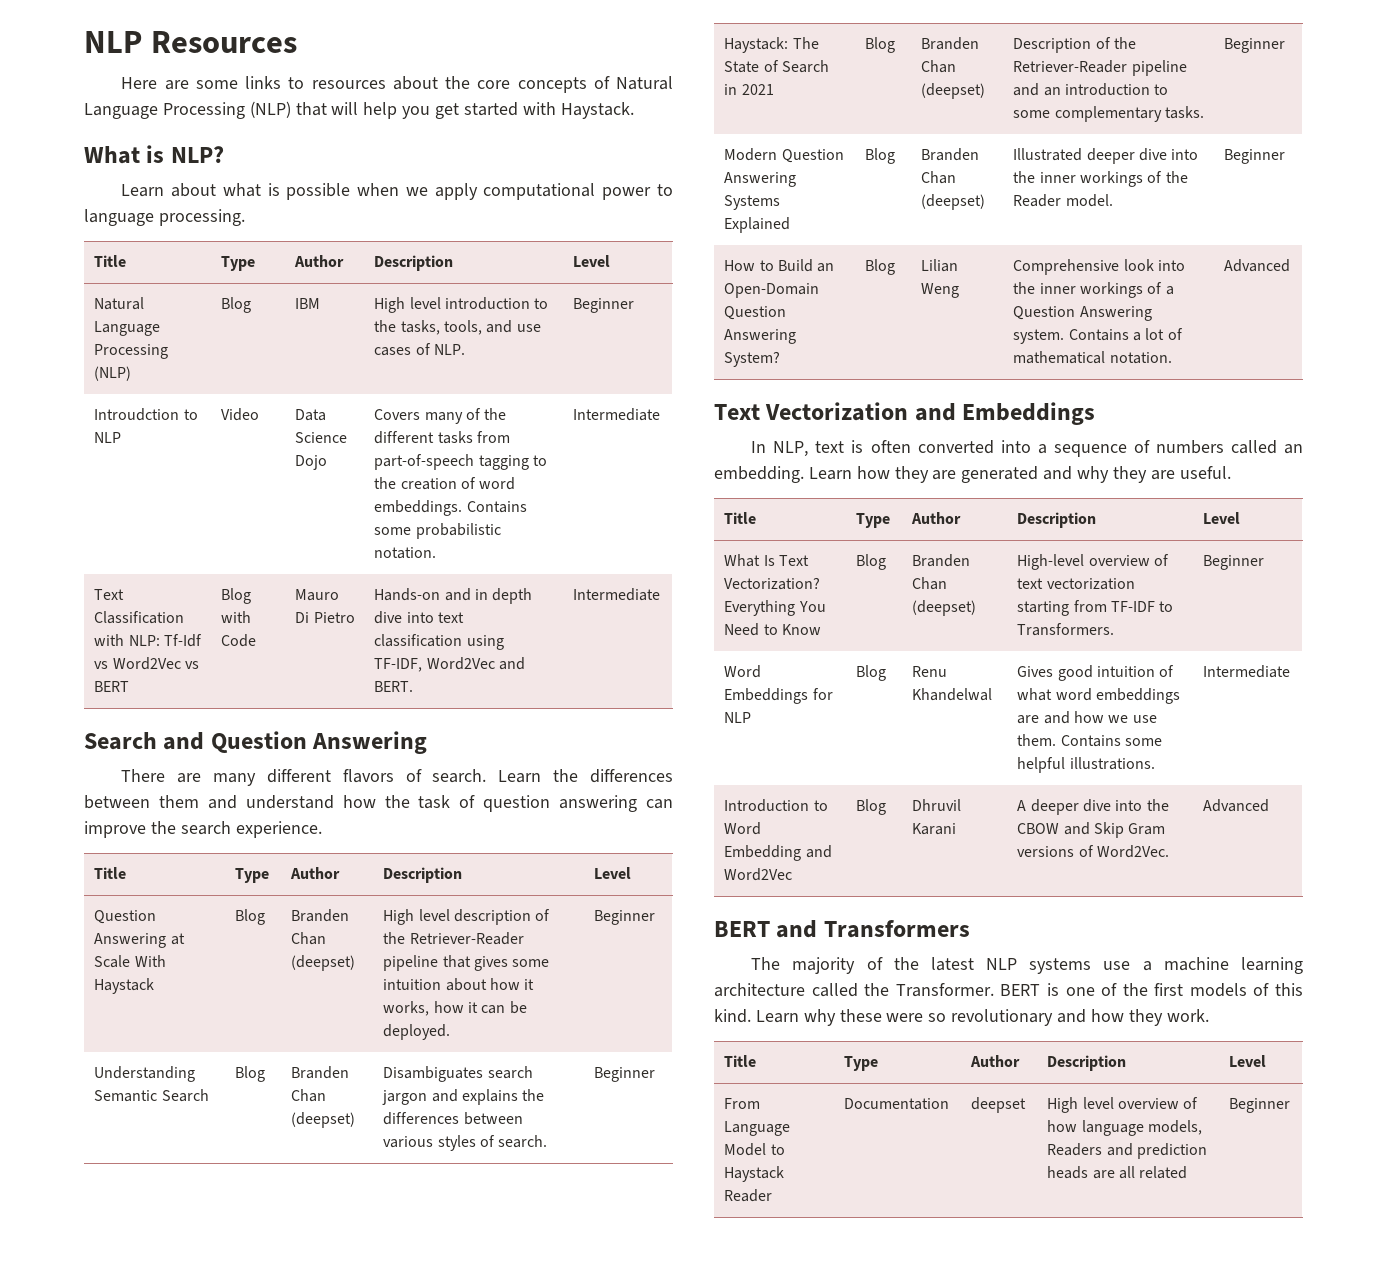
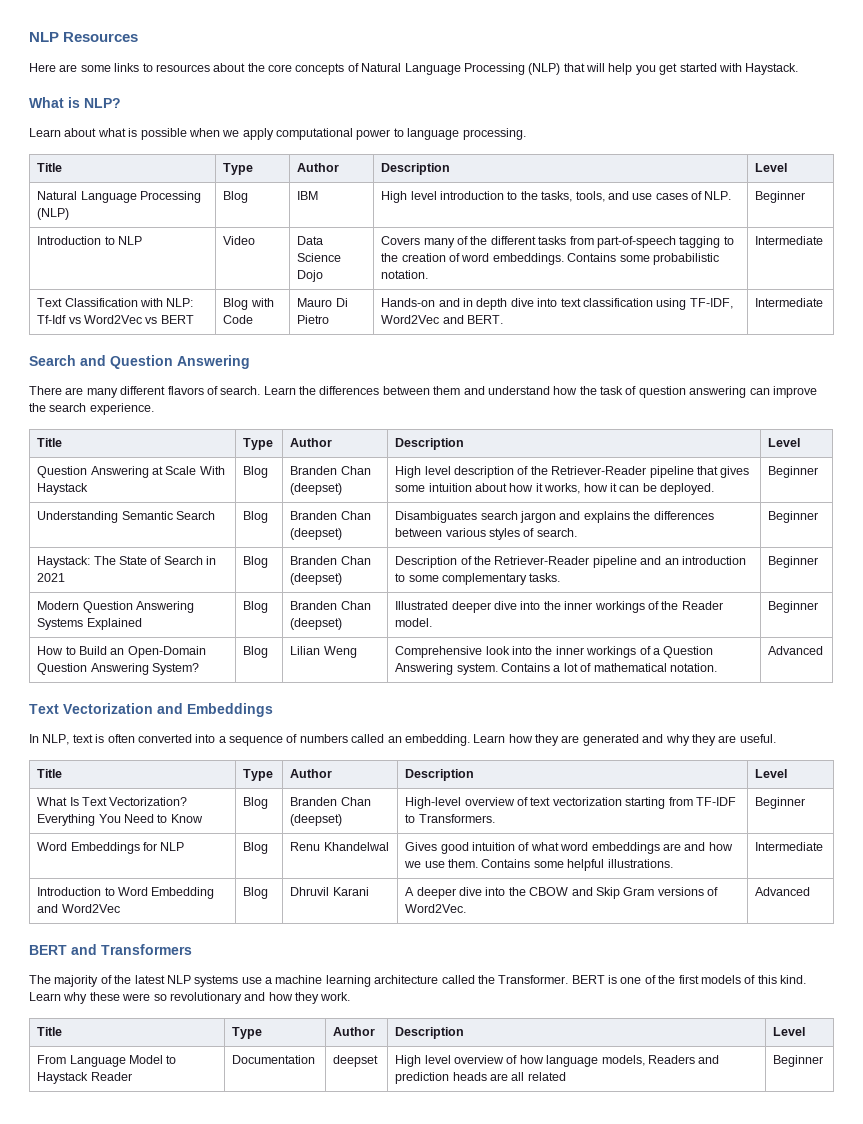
[94,408,180,421] Introudction -> [37,236,102,245] Introduction

